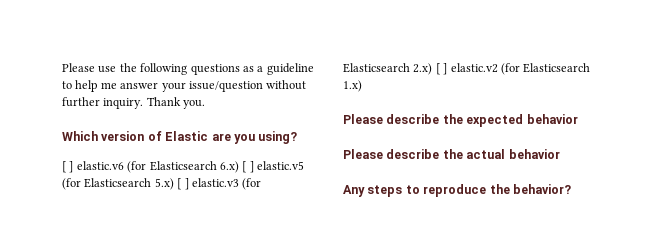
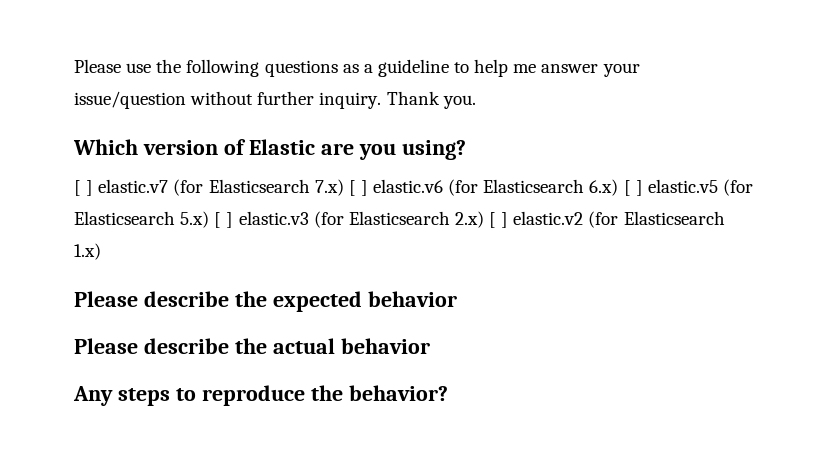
(74, 167) none -> [98,179,368,196] elastic.v7 (for Elasticsearch 7.x) [ ]

